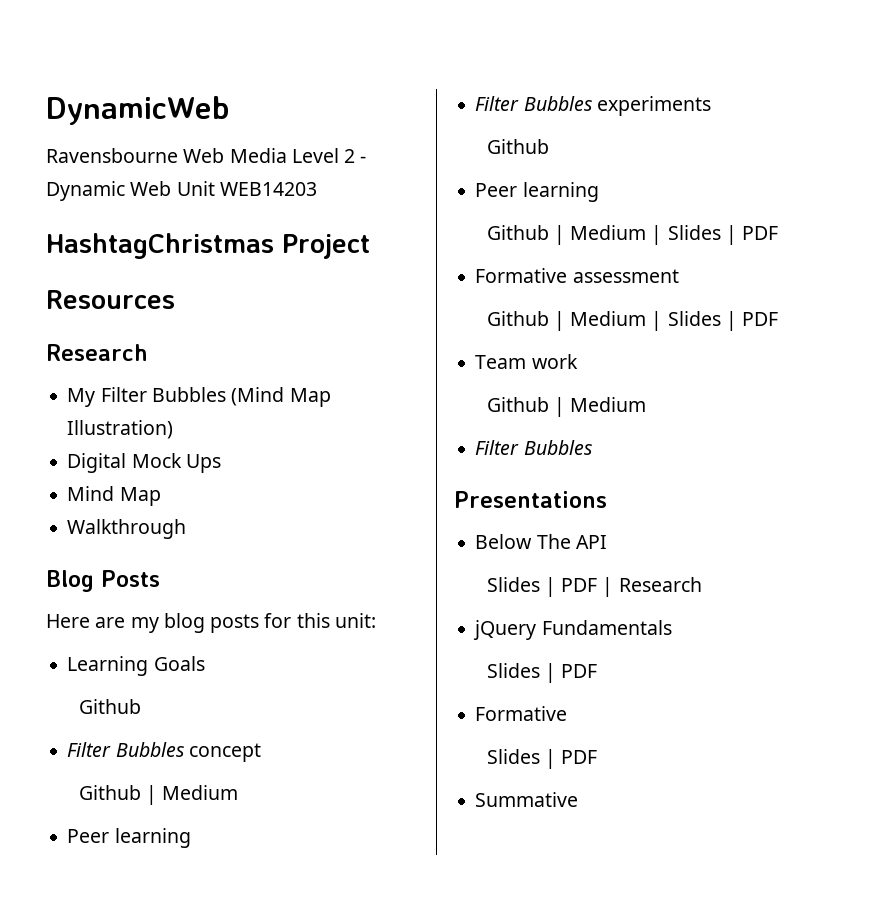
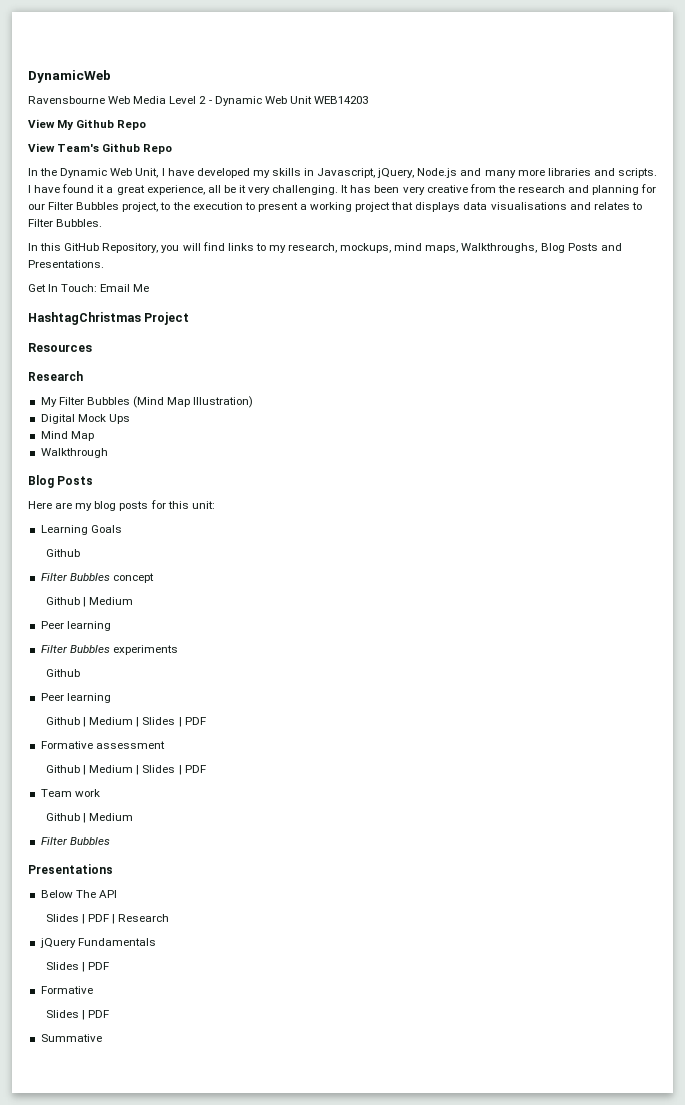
(317, 189) none -> [28,119,147,130] [28,143,173,154] [28,168,657,178] [28,184,657,195] [28,202,642,212] [28,219,103,227] [28,242,622,253] [28,260,104,268] [28,284,150,292] // View My Github Repo // View Team's Github Repo // In the Dynamic Web Unit, I have developed my skills in Javascript, jQuery, Node.js and many more libraries and scripts. I have found it a great experience, all be it very challenging. It has been very creative from the research and planning for our Filter Bubbles project, to the execution to present a working project that displays data visualisations and relates to Filter Bubbles. // In this GitHub Repository, you will find links to my research, mockups, mind maps, Walkthroughs, Blog Posts and Presentations. // Get In Touch: Email Me

